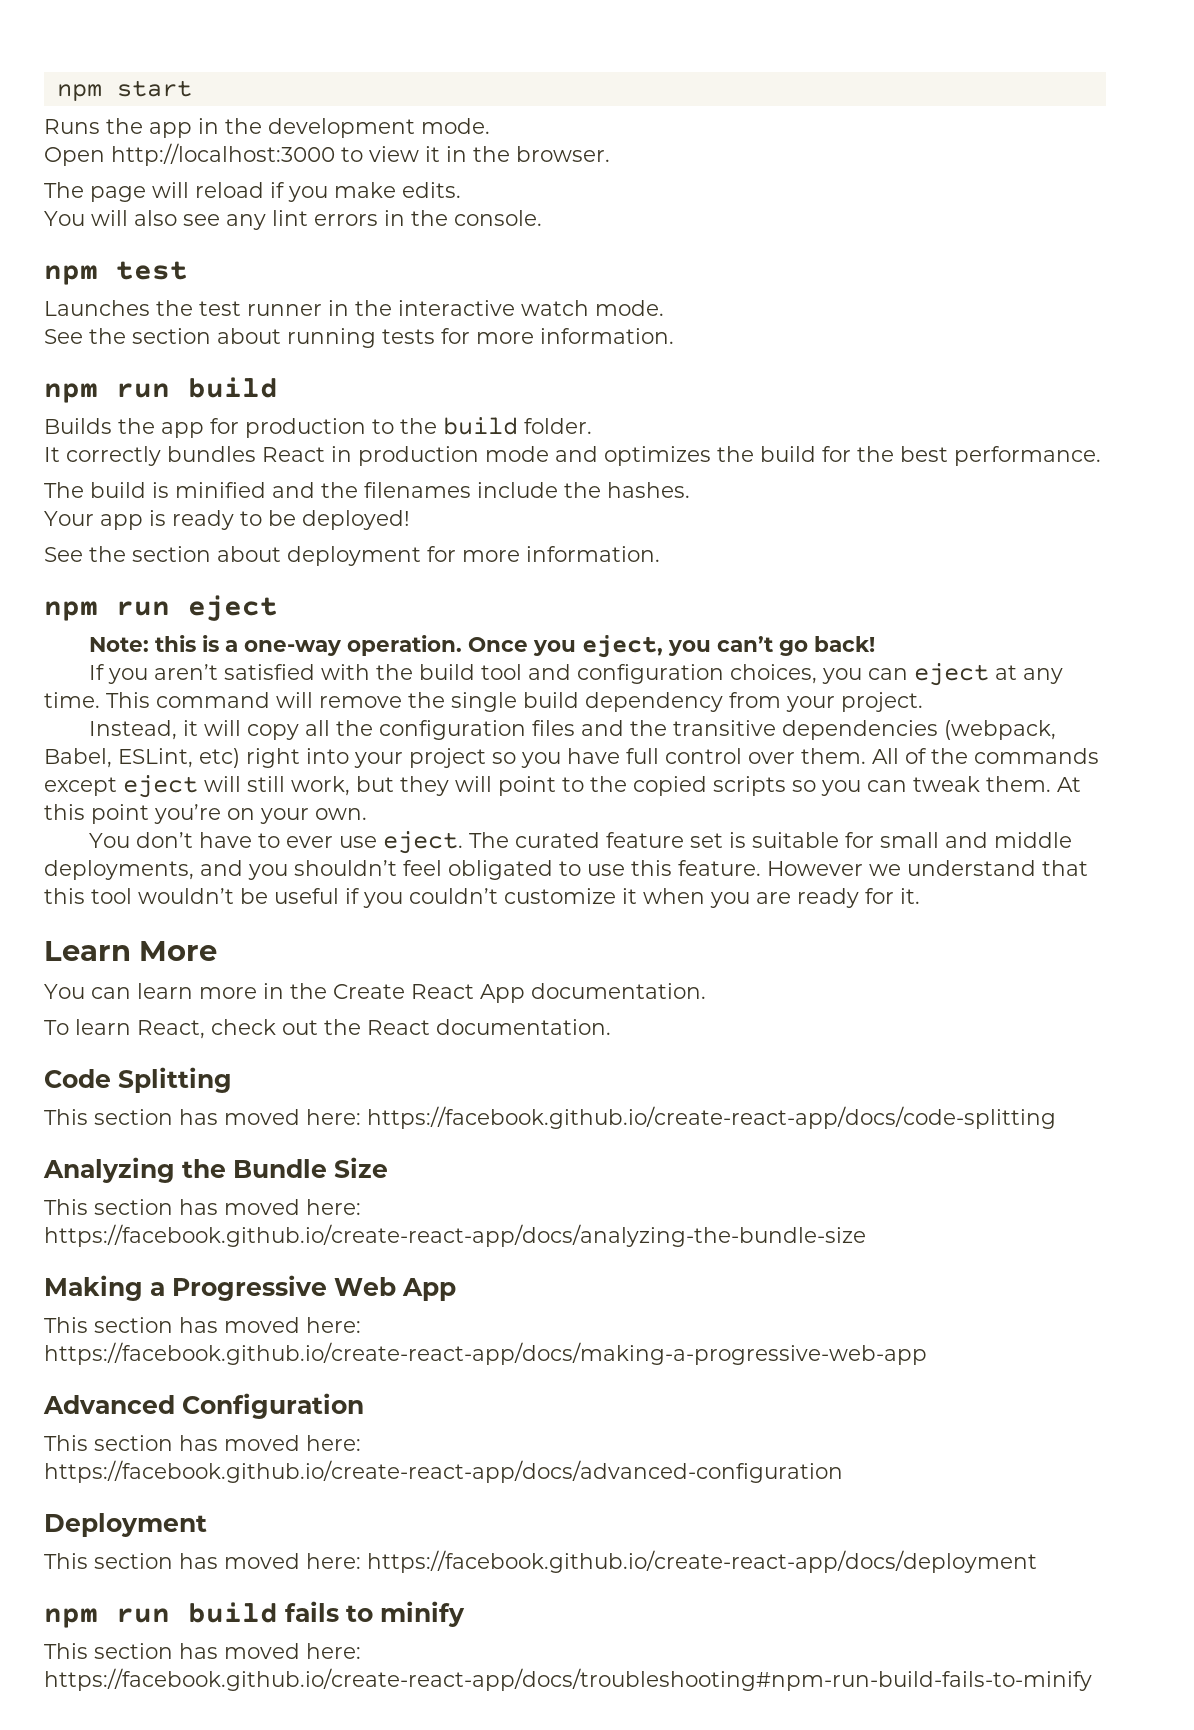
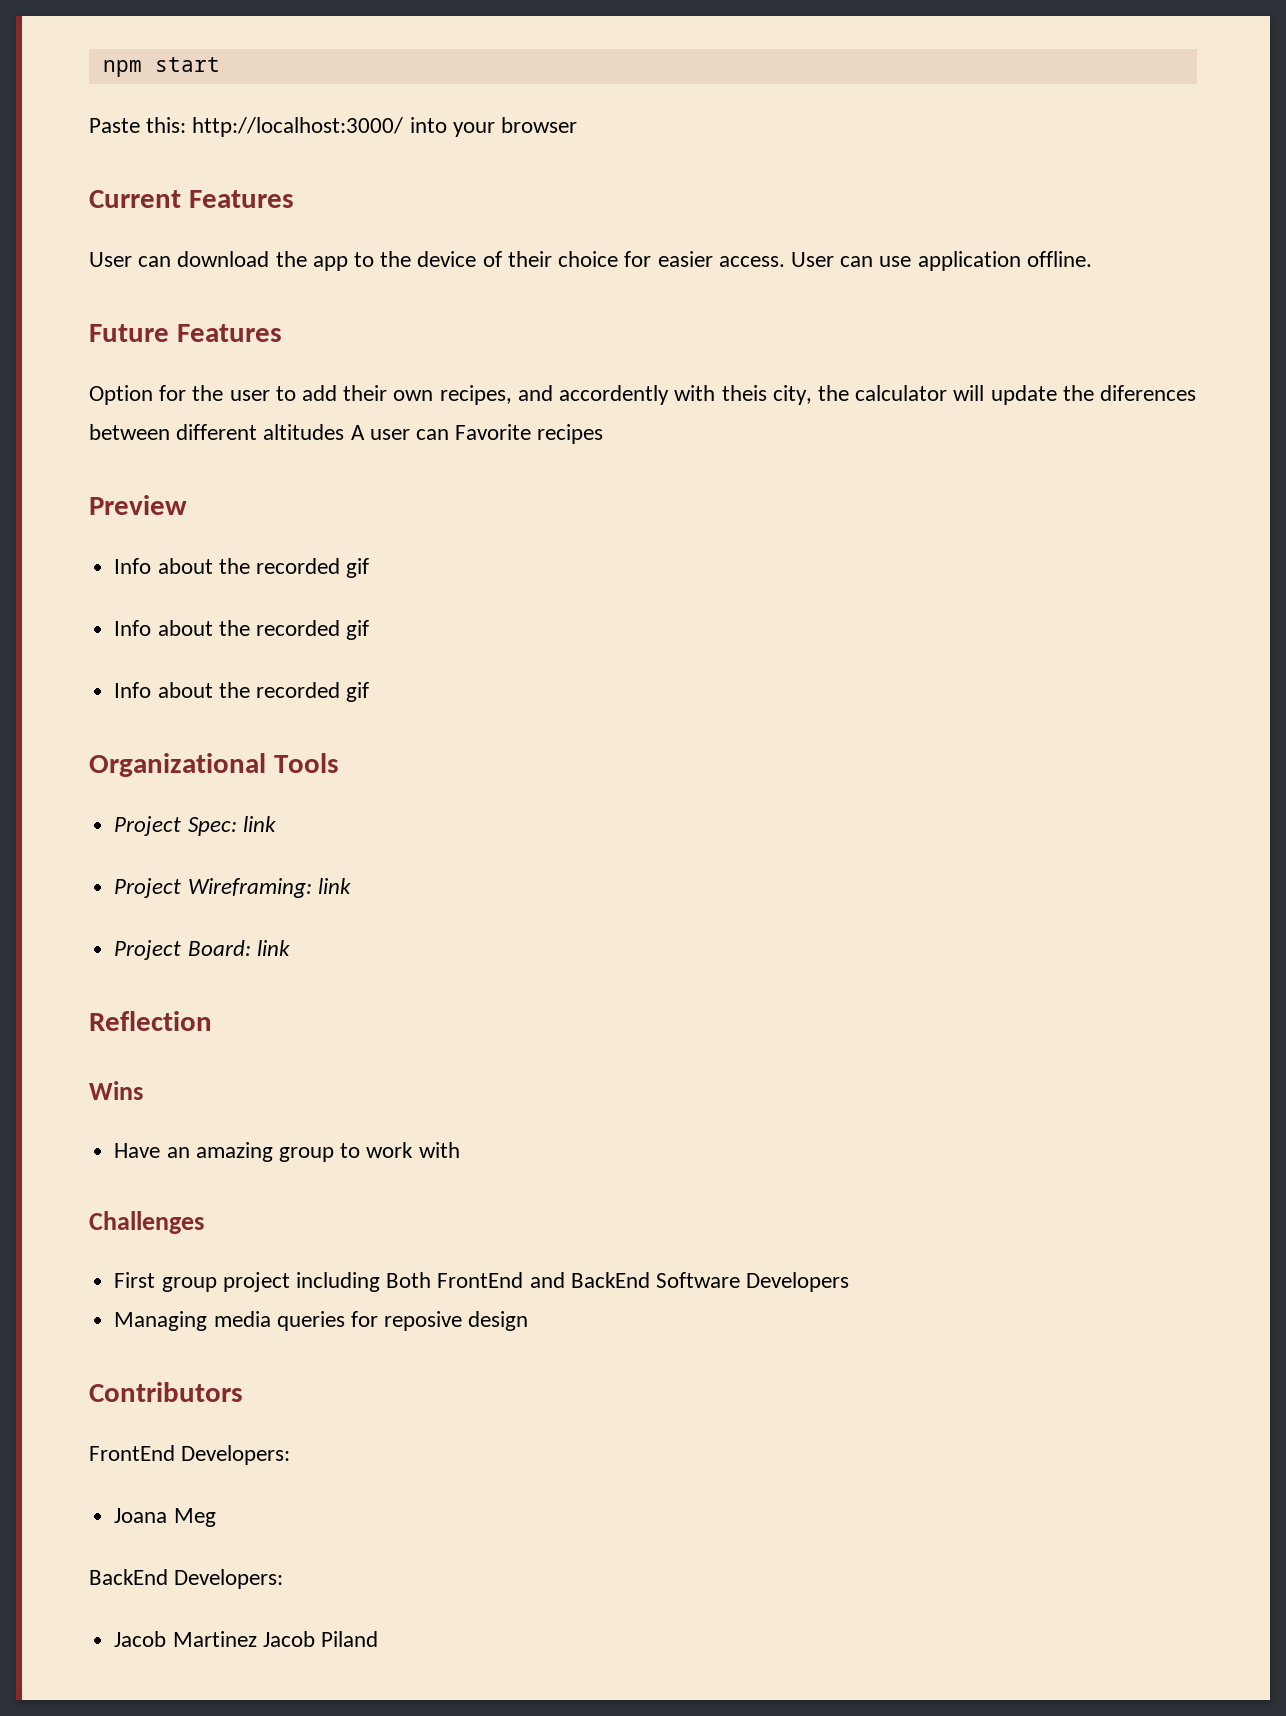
[44,118,490,138] [44,143,610,166] [44,182,461,202] [44,210,542,230] [44,261,188,285] [44,300,664,316] [44,328,674,348] [44,377,278,403] [44,417,592,438] [44,446,1101,466] [44,482,690,498] [44,510,410,530] [44,546,660,566] [44,595,278,621] [89,635,876,658] [89,663,1064,686] [44,692,923,712] [89,720,1057,740] [44,748,1099,768] [44,775,1081,798] [44,804,367,824] [89,831,1073,854] [44,860,1088,880] [44,888,920,908] [44,941,217,961] [44,983,706,1003] [44,1019,611,1039] [44,1067,232,1093] [44,1106,1056,1129] [43,1157,388,1183] [44,1199,361,1215] [44,1224,866,1247] [44,1275,456,1301] [44,1317,361,1333] [44,1342,927,1365] [43,1393,364,1419] [44,1435,361,1451] [44,1460,843,1483] [44,1513,207,1537] [44,1550,1037,1573] [44,1601,465,1628] [44,1643,361,1659] [44,1668,1092,1691] Runs the app in the development mode. // Open http://localhost:3000 to view it in the browser. // The page will reload if you make edits. // You will also see any lint errors in the console. // npm test // Launches the test runner in the interactive watch mode. // See the section about running tests for more information. // npm run build // Builds the app for production to the build folder. // It correctly bundles React in production mode and optimizes the build for the best performance. // The build is minified and the filenames include the hashes. // Your app is ready to be deployed! // See the section about deployment for more information. // npm run eject // Note: this is a one-way operation. Once you eject, you can’t go back! // If you aren’t satisfied with the build tool and configuration choices, you can eject at any time. This command will remove the single build dependency from your project. // Instead, it will copy all the configuration files and the transitive dependencies (webpack, Babel, ESLint, etc) right into your project so you have full control over them. All of the commands except eject will still work, but they will point to the copied scripts so you can tweak them. At this point you’re on your own. // You don’t have to ever use eject. The curated feature set is suitable for small and middle deployments, and you shouldn’t feel obligated to use this feature. However we understand that this tool wouldn’t be useful if you couldn’t customize it when you are ready for it. // Learn More // You can learn more in the Create React App documentation. // To learn React, check out the React documentation. // Code Splitting // This section has moved here: https://facebook.github.io/create-react-app/docs/code-splitting // Analyzing the Bundle Size // This section has moved here: https://facebook.github.io/create-react-app/docs/analyzing-the-bundle-size // Making a Progressive Web App // This section has moved here: https://facebook.github.io/create-react-app/docs/making-a-progressive-web-app // Advanced Configuration // This section has moved here: https://facebook.github.io/create-react-app/docs/advanced-configuration // Deployment // This section has moved here: https://facebook.github.io/create-react-app/docs/deployment // npm run build fails to minify // This section has moved here: https://facebook.github.io/create-react-app/docs/troubleshooting#npm-run-build-fails-to-minify -> [89,117,578,137] [89,190,294,208] [89,251,1092,271] [89,324,282,342] [89,385,1196,405] [89,424,604,444] [89,495,187,515] [114,558,370,578] [114,620,370,640] [114,682,370,702] [89,753,339,777] [114,816,276,836] [114,878,351,898] [114,940,290,960] [89,1011,212,1031] [89,1081,143,1100] [114,1142,460,1162] [89,1211,204,1234] [114,1272,850,1292] [114,1311,529,1331] [89,1382,243,1402] [89,1445,291,1465] [114,1508,216,1527] [89,1569,284,1589] [114,1631,378,1647] Paste this: http://localhost:3000/ into your browser // Current Features // User can download the app to the device of their choice for easier access. User can use application offline. // Future Features // Option for the user to add their own recipes, and accordently with theis city, the calculator will update the diferences between different altitudes A user can Favorite recipes // Preview // Info about the recorded gif // Info about the recorded gif // Info about the recorded gif // Organizational Tools // Project Spec: link // Project Wireframing: link // Project Board: link // Reflection // Wins // Have an amazing group to work with // Challenges // First group project including Both FrontEnd and BackEnd Software Developers // Managing media queries for reposive design // Contributors // FrontEnd Developers: // Joana Meg // BackEnd Developers: // Jacob Martinez Jacob Piland

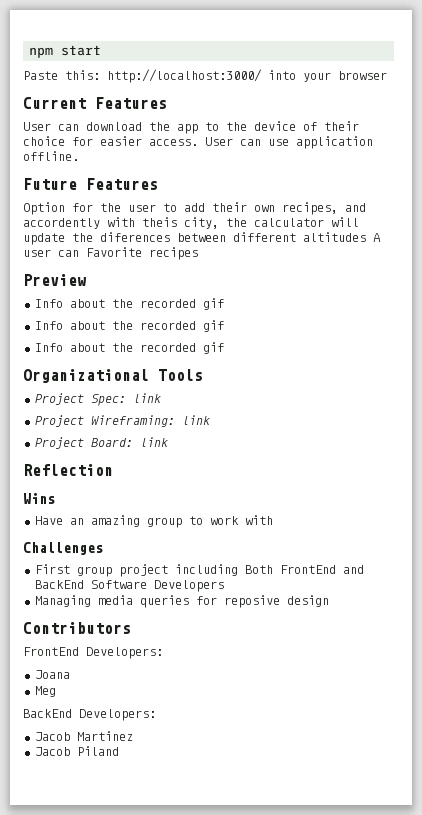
(168, 1515) none -> (70, 674) //
(257, 1639) none -> (133, 736) //

